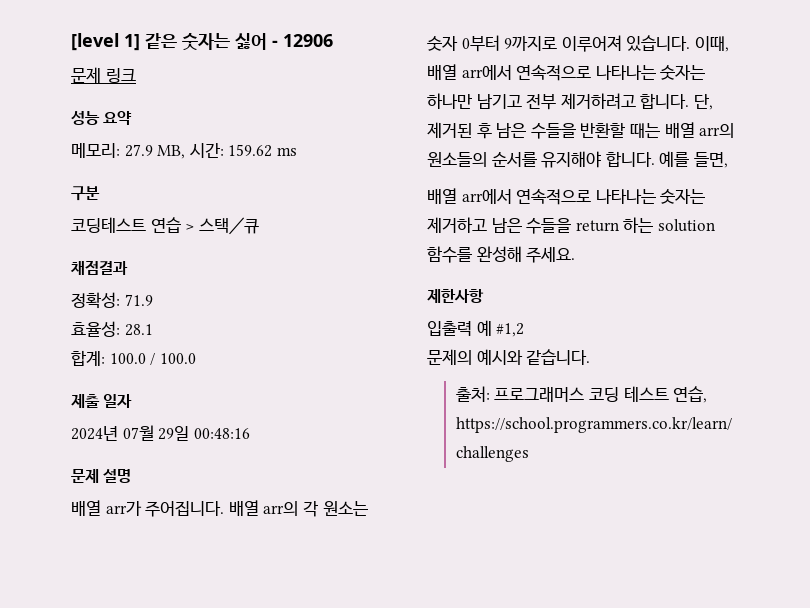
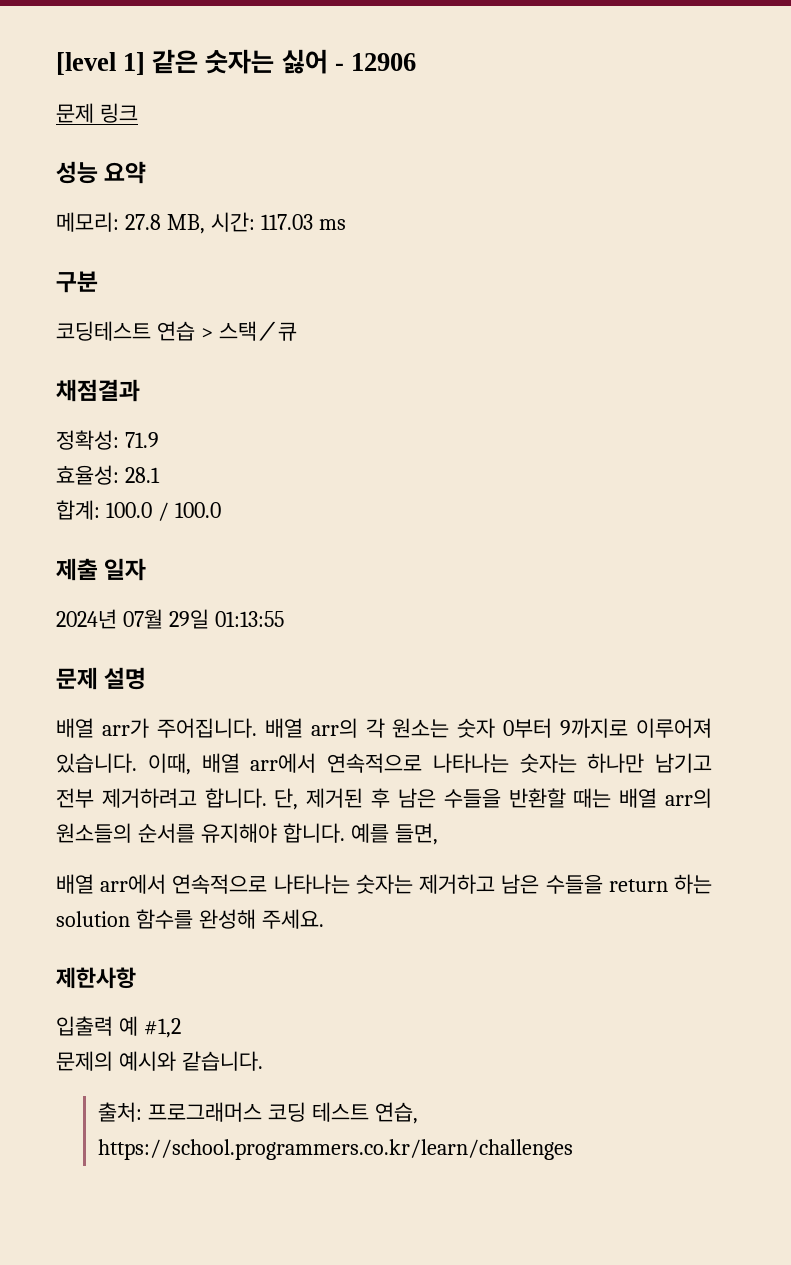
[124,144,153,157] 27.9 -> [124,214,161,230] 27.8
[228,144,273,157] 159.62 -> [260,214,313,230] 117.03
[193,428,250,439] 00:48:16 -> [214,611,284,627] 01:13:55

